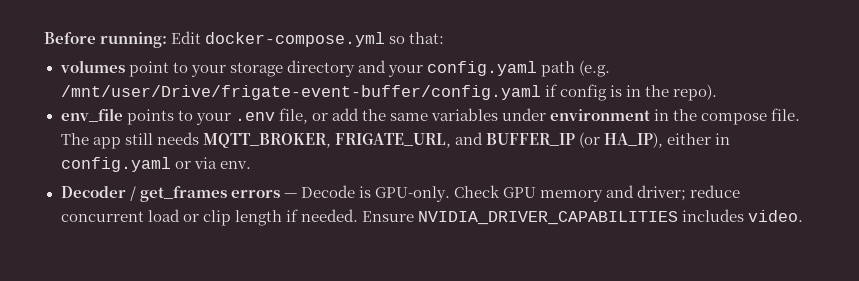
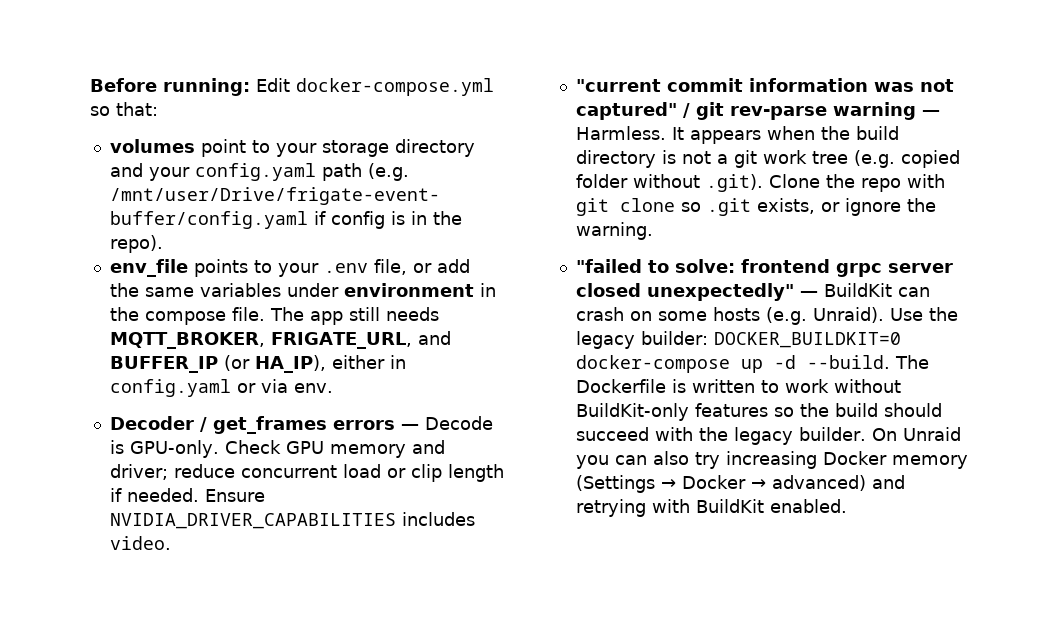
(803, 216) none -> [575,78,954,92] [575,102,940,120] [575,126,899,144] [575,150,960,168] [575,174,945,192] [575,198,936,216] [575,222,653,240] [575,259,953,277] [575,283,930,301] [575,307,958,325] [575,331,901,349] [575,355,929,373] [575,379,901,393] [575,403,942,421] [575,427,961,445] [575,451,968,469] [575,475,905,493] [575,499,847,517] // "current commit information was not captured" / git rev-parse warning — Harmless. It appears when the build directory is not a git work tree (e.g. copied folder without .git). Clone the repo with git clone so .git exists, or ignore the warning. // "failed to solve: frontend grpc server closed unexpectedly" — BuildKit can crash on some hosts (e.g. Unraid). Use the legacy builder: DOCKER_BUILDKIT=0 docker-compose up -d --build. The Dockerfile is written to work without BuildKit-only features so the build should succeed with the legacy builder. On Unraid you can also try increasing Docker memory (Settings → Docker → advanced) and retrying with BuildKit enabled.

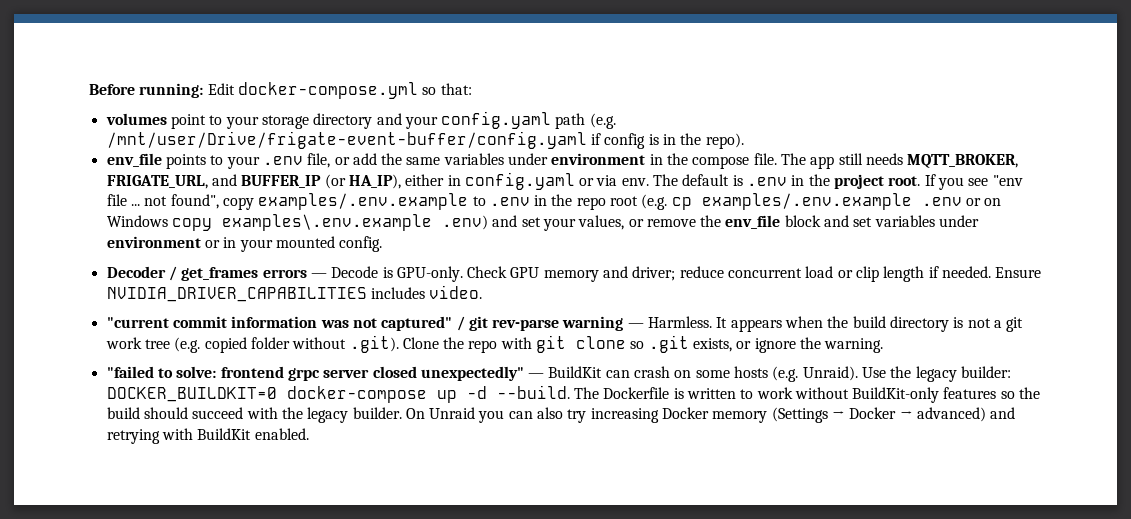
(333, 388) none -> [653,174,1023,190] [106,193,1002,210] [106,214,980,231] [106,236,383,252] The default is .env in the project root. If you see "env file ... not found", copy examples/.env.example to .env in the repo root (e.g. cp examples/.env.example .env or on Windows copy examples\.env.example .env) and set your values, or remove the env_file block and set variables under environment or in your mounted config.

